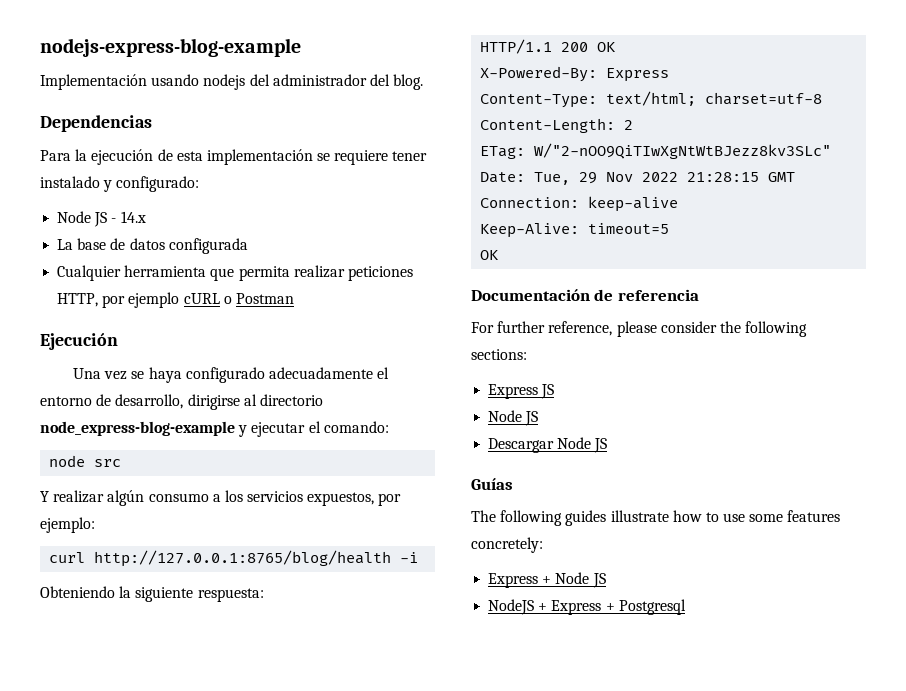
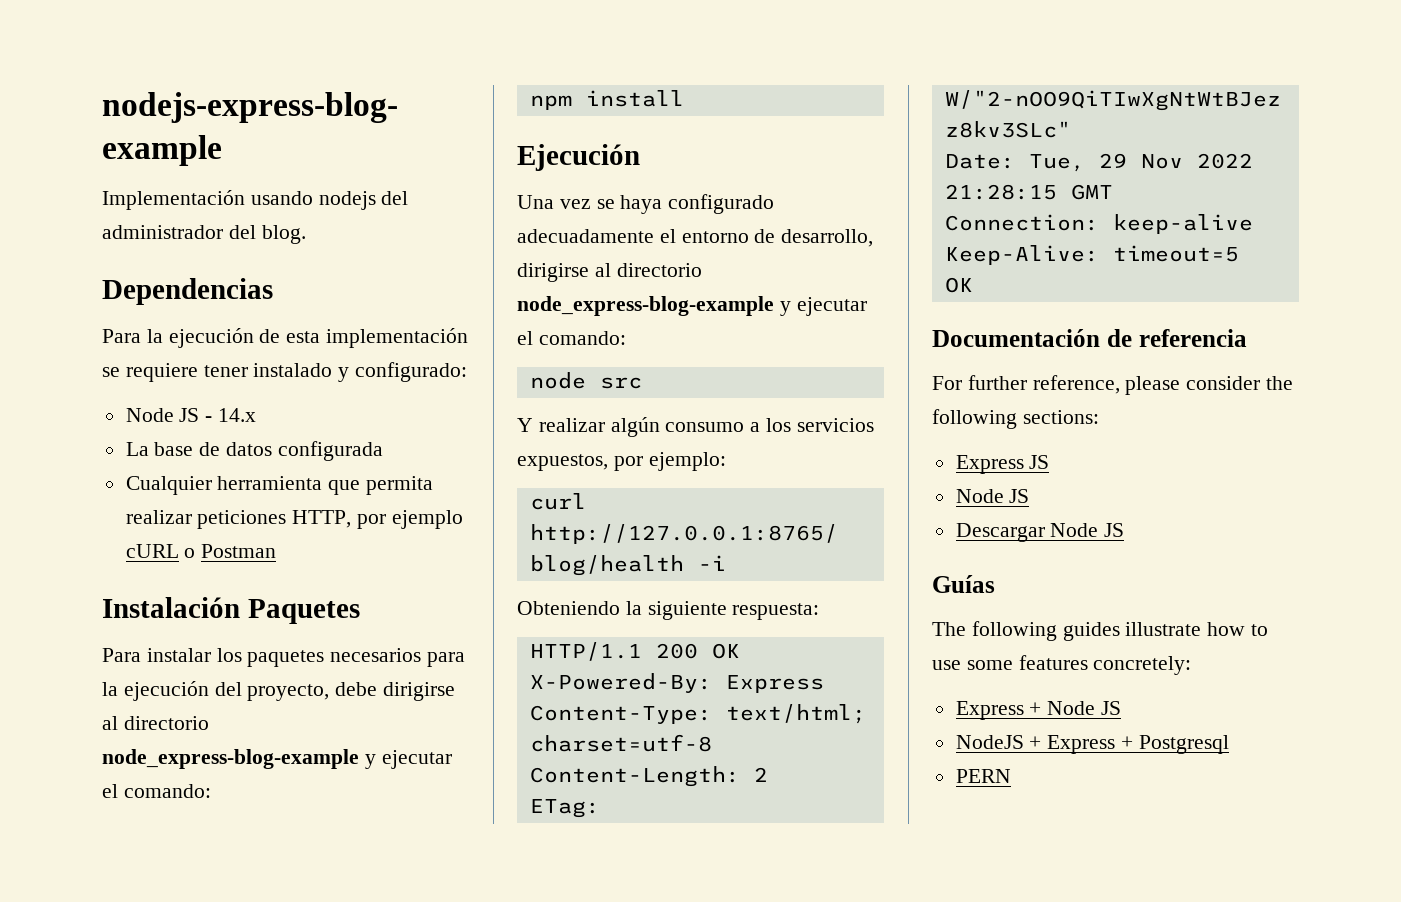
(294, 298) none -> [102,597,360,624] [102,648,466,667] [102,681,456,701] [102,716,209,730] [102,749,452,769] [102,784,211,798] [529,90,684,110] // Instalación Paquetes // Para instalar los paquetes necesarios para la ejecución del proyecto, debe dirigirse al directorio node_express-blog-example y ejecutar el comando: // npm install
(686, 607) none -> [955,769,1011,783] // PERN

